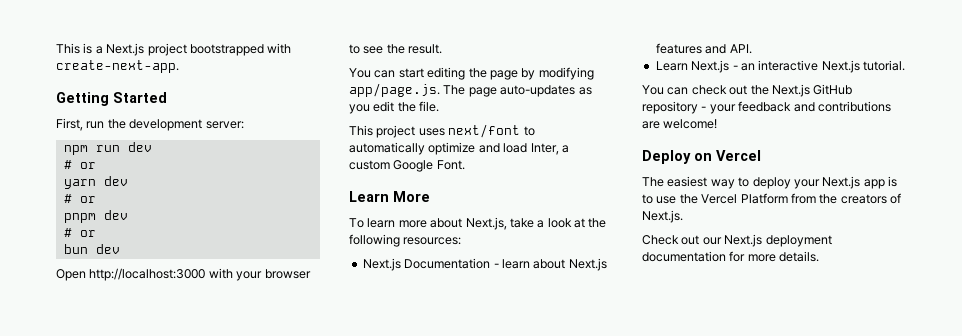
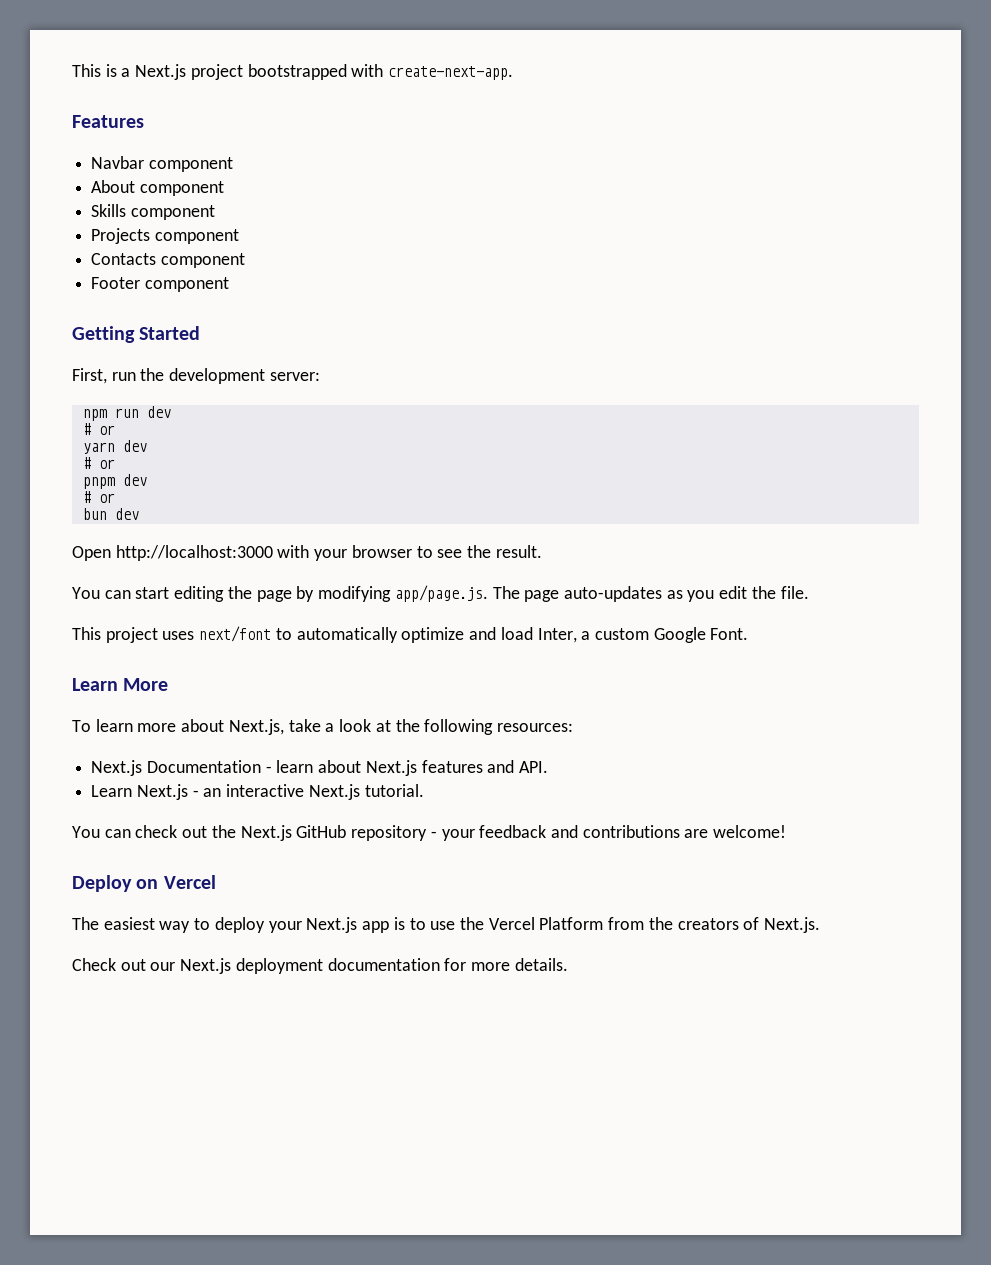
(179, 66) none -> [72,115,144,128] [91,156,233,172] [91,180,224,196] [91,204,215,220] [91,228,239,244] [91,253,245,268] [91,277,229,292] // Features // Navbar component // About component // Skills component // Projects component // Contacts component // Footer component

